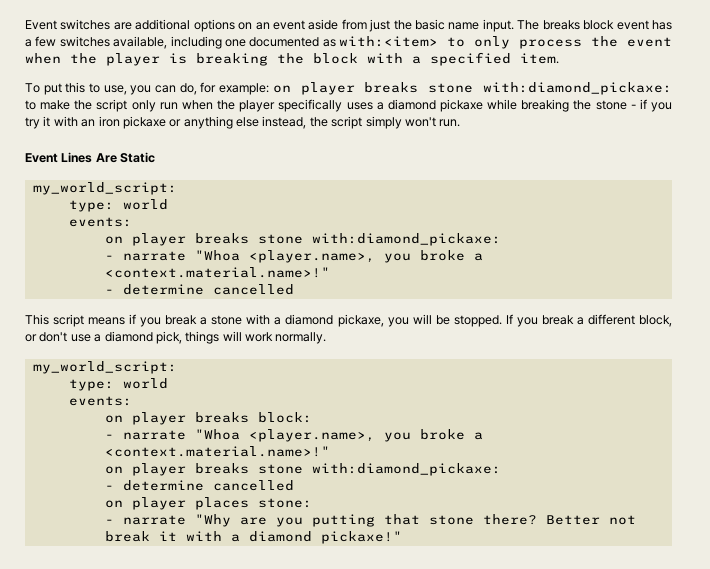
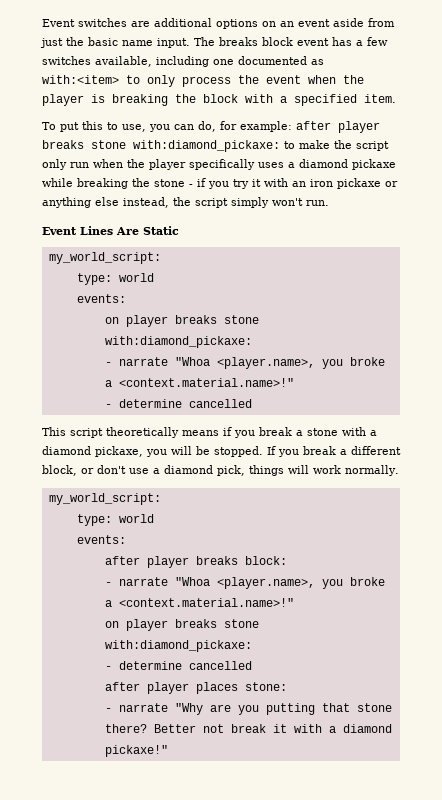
[272,85,291,93] on -> [296,121,331,130] after
(85, 320) none -> [106,427,179,438] theoretically
[104,415,123,423] on -> [104,556,140,565] after
[104,500,123,508] on -> [104,682,140,691] after

